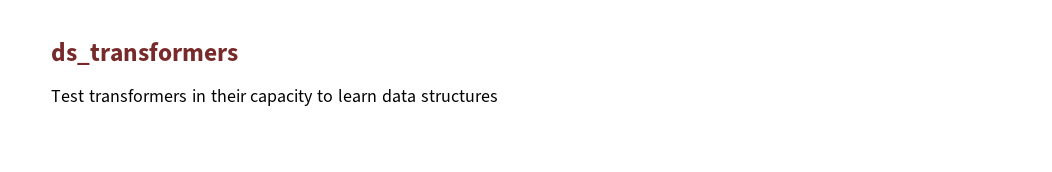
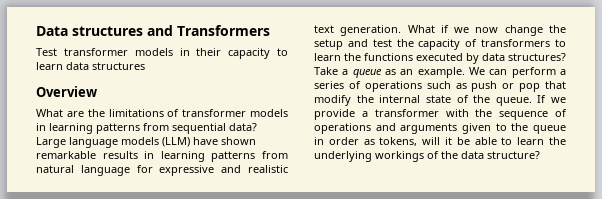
[51,42,238,65] ds_transformers -> [36,25,270,36] Data structures and Transformers
[88,89,187,103] transformers -> [63,48,173,56] transformer models
(498, 96) none -> [36,86,97,97] [36,109,288,117] [36,123,257,134] [36,137,256,148] [36,151,288,162] [36,165,288,176] [314,25,566,36] [314,39,566,50] [314,53,566,64] [314,67,566,78] [314,81,566,92] [314,95,566,106] [314,109,567,120] [314,123,566,134] [314,137,566,146] [314,151,540,162] // Overview // What are the limitations of transformer models in learning patterns from sequential data? Large language models (LLM) have shown remarkable results in learning patterns from natural language for expressive and realistic text generation. What if we now change the setup and test the capacity of transformers to learn the functions executed by data structures? Take a queue as an example. We can perform a series of operations such as push or pop that modify the internal state of the queue. If we provide a transformer with the sequence of operations and arguments given to the queue in order as tokens, will it be able to learn the underlying workings of the data structure?

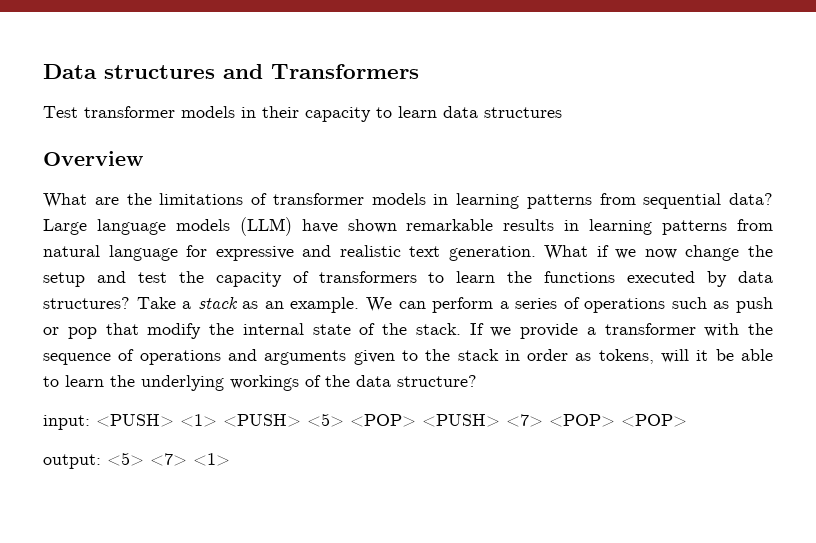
[352,69,382,78] queue -> [197,296,238,309] stack
[495,97,532,106] queue. -> [415,323,461,335] stack.
[533,125,566,134] queue -> [457,349,499,361] stack
(540, 155) none -> [43,413,687,430] [43,452,230,469] // input: <PUSH> <1> <PUSH> <5> <POP> <PUSH> <7> <POP> <POP> // output: <5> <7> <1>

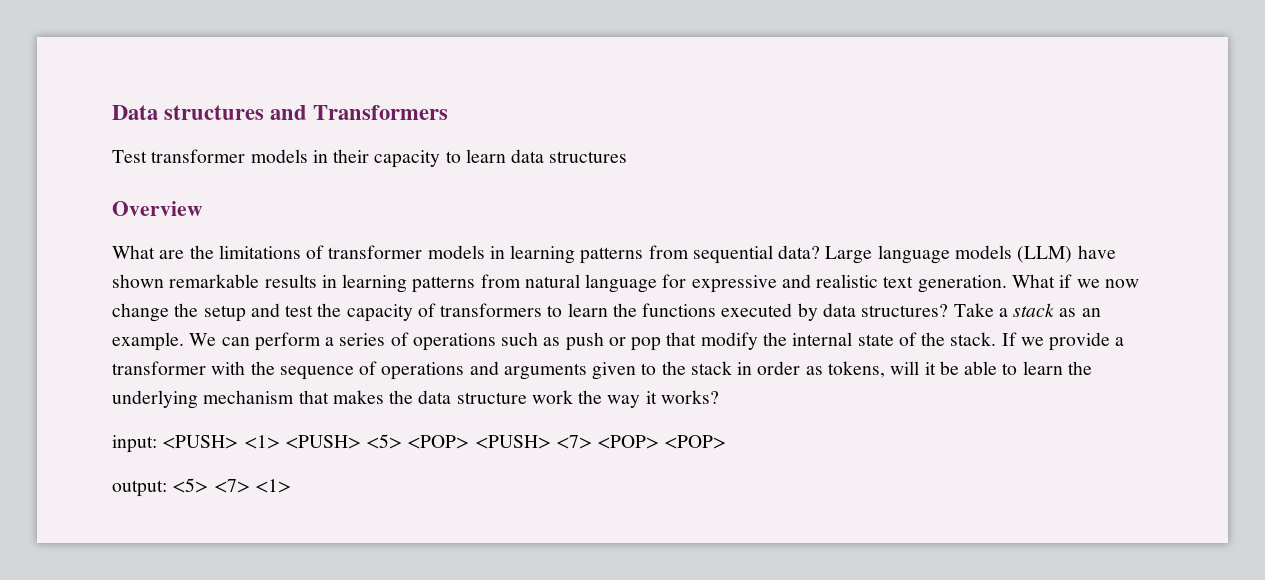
[230,375,477,391] workings of the data structure? -> [203,390,719,408] mechanism that makes the data structure work the way it works?

